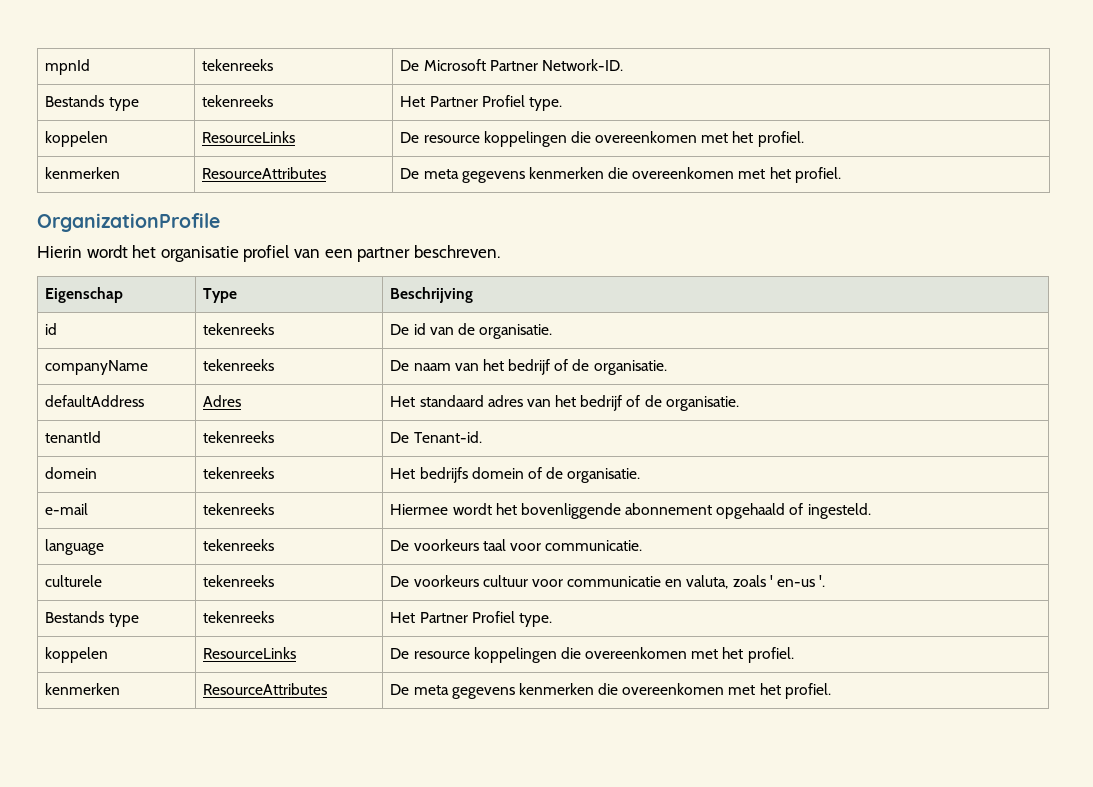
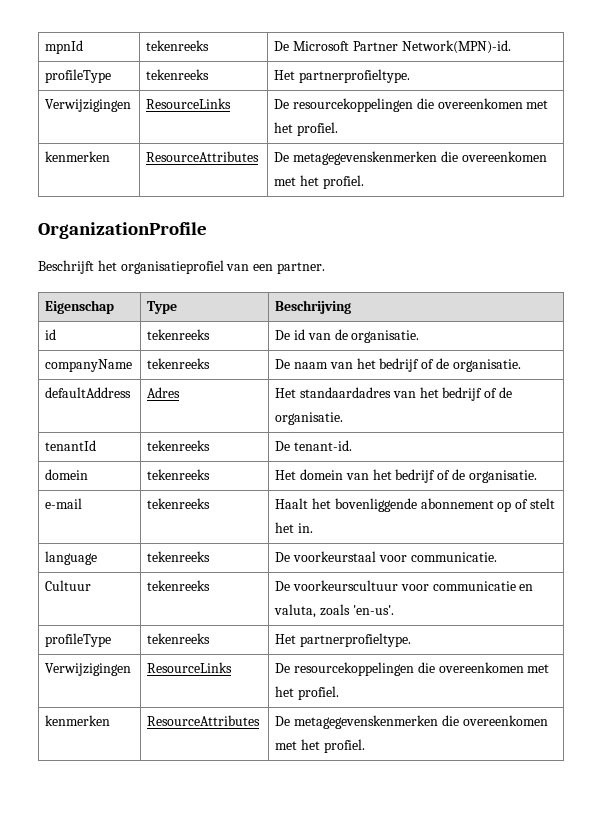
[541,59,623,71] [45,95,139,111] [202,95,274,107] [400,95,562,111] [45,131,109,147] [202,131,296,143] [400,131,804,147] [45,167,121,179] [202,167,327,179] [400,167,604,183] Network-ID. // Bestands type | tekenreeks | Het Partner Profiel type. // koppelen | ResourceLinks | De resource koppelingen die overeenkomen met het profiel. // kenmerken | ResourceAttributes | De meta gegevens kenmerken -> [401,40,511,54] [45,69,112,83] [146,69,210,80] [274,69,411,83] [45,99,132,112] [146,98,232,109] [274,98,549,112] [274,122,339,136] [45,151,111,162] [146,151,260,162] [274,151,438,165] Network(MPN)-id. // profileType | tekenreeks | Het partnerprofieltype. // Verwijzigingen | ResourceLinks | De resourcekoppelingen die overeenkomen met het profiel. // kenmerken | ResourceAttributes | De metagegevenskenmerken
[37,245,500,262] Hierin wordt het organisatie profiel van een partner beschreven. -> [38,260,325,274] Beschrijft het organisatieprofiel van een partner.
[419,395,523,407] standaard adres -> [300,387,392,398] standaardadres
[413,431,482,443] Tenant-id. -> [294,440,353,451] tenant-id.
[419,467,524,483] bedrijfs domein -> [300,469,436,483] domein van het bedrijf
[390,503,492,515] Hiermee wordt -> [275,498,309,509] Haalt
[716,503,871,519] opgehaald of ingesteld. -> [497,498,555,512] [275,522,314,533] op of stelt het in.
[413,539,506,551] voorkeurs taal -> [293,551,377,562] voorkeurstaal
[45,575,103,587] [203,575,275,587] [390,575,528,587] culturele | tekenreeks | De voorkeurs cultuur -> [45,580,92,591] [147,580,211,591] [275,580,399,591] Cultuur | tekenreeks | De voorkeurscultuur
[769,575,826,587] [45,611,139,627] [203,611,275,623] [390,611,552,627] [45,647,109,663] [203,647,297,659] [390,647,794,663] [45,683,121,695] [203,683,328,695] [390,683,594,699] ' en-us '. // Bestands type | tekenreeks | Het Partner Profiel type. // koppelen | ResourceLinks | De resource koppelingen die overeenkomen met het profiel. // kenmerken | ResourceAttributes | De meta gegevens kenmerken -> [352,605,394,615] [45,633,112,647] [147,633,211,644] [275,633,412,647] [45,663,132,676] [147,662,233,673] [275,662,550,676] [275,686,340,700] [45,715,111,726] [147,715,261,726] [275,715,439,729] 'en-us'. // profileType | tekenreeks | Het partnerprofieltype. // Verwijzigingen | ResourceLinks | De resourcekoppelingen die overeenkomen met het profiel. // kenmerken | ResourceAttributes | De metagegevenskenmerken

